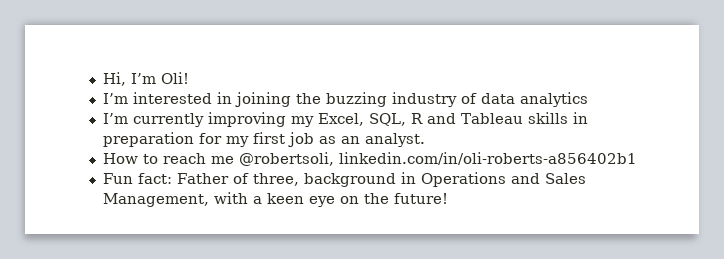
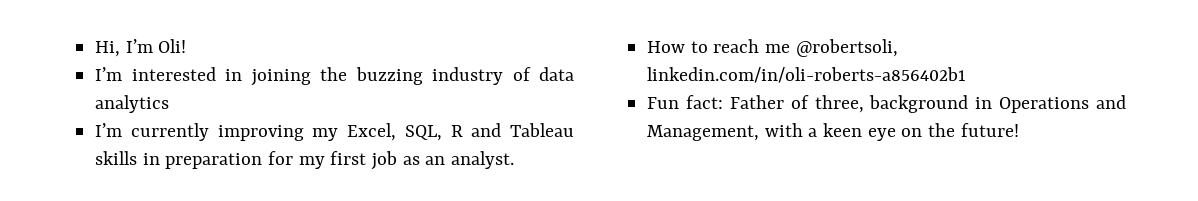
[544,173,586,184] Sales -> (1126, 102) none

